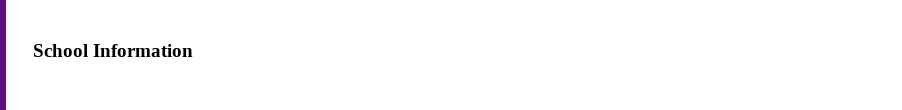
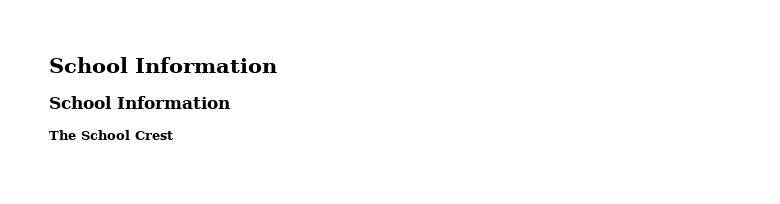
[33,44,194,57] School Information -> [49,57,277,73] [49,96,230,109] [49,130,173,140] School Information // School Information // The School Crest

